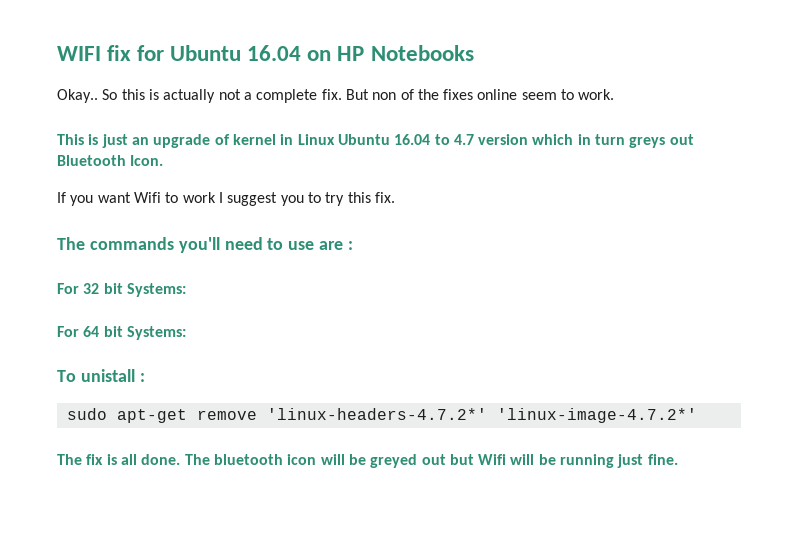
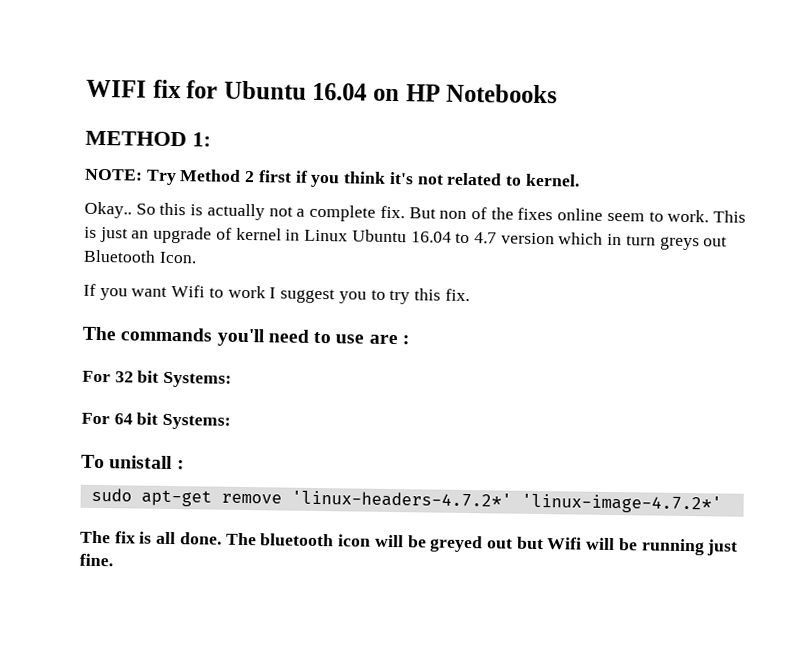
(474, 53) none -> [85,130,211,147] [85,168,580,188] // METHOD 1: // NOTE: Try Method 2 first if you think it's not related to kernel.
(615, 94) // -> (710, 216) none

